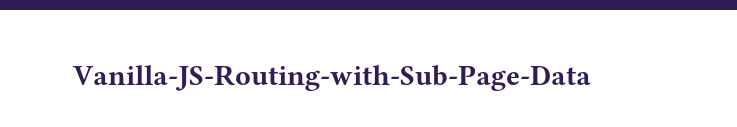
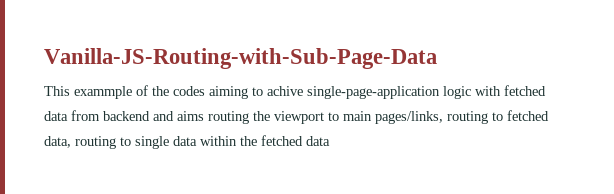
(591, 78) none -> [44,85,546,99] [44,110,549,124] [44,135,330,149] // This exammple of the codes aiming to achive single-page-application logic with fetched data from backend and aims routing the viewport to main pages/links, routing to fetched data, routing to single data within the fetched data

